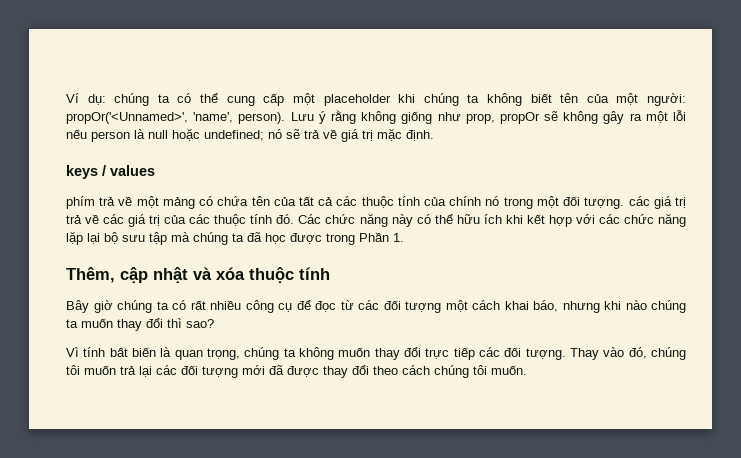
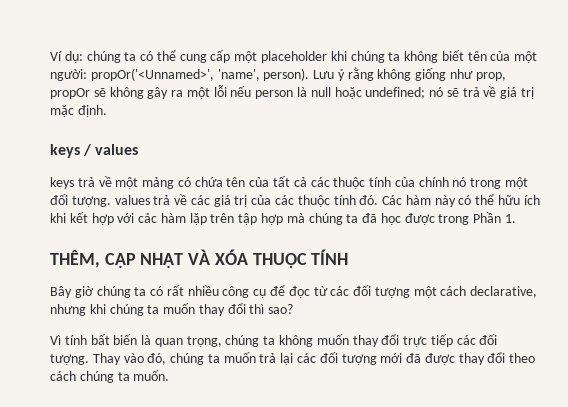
[66,196,95,209] phím -> [50,177,74,189] keys
[628,196,686,209] các giá trị -> [114,195,150,205] values
[325,213,388,227] chức năng -> [405,195,431,205] hàm
[623,213,687,227] [66,231,167,245] chức năng lặp lại bộ sưu tập -> [160,213,284,225] hàm lặp trên tập hợp
[66,267,330,283] Thêm, cập nhật và xóa thuộc tính -> [50,249,349,268] THÊM, CẬP NHẬT VÀ XÓA THUỘC TÍNH
[504,300,558,312] khai báo, -> [470,286,538,298] declarative,
[625,300,647,310] nào -> (106, 309) none
[66,365,80,375] tôi -> [207,354,220,363] ta
[473,365,487,375] tôi -> [117,372,130,381] ta

